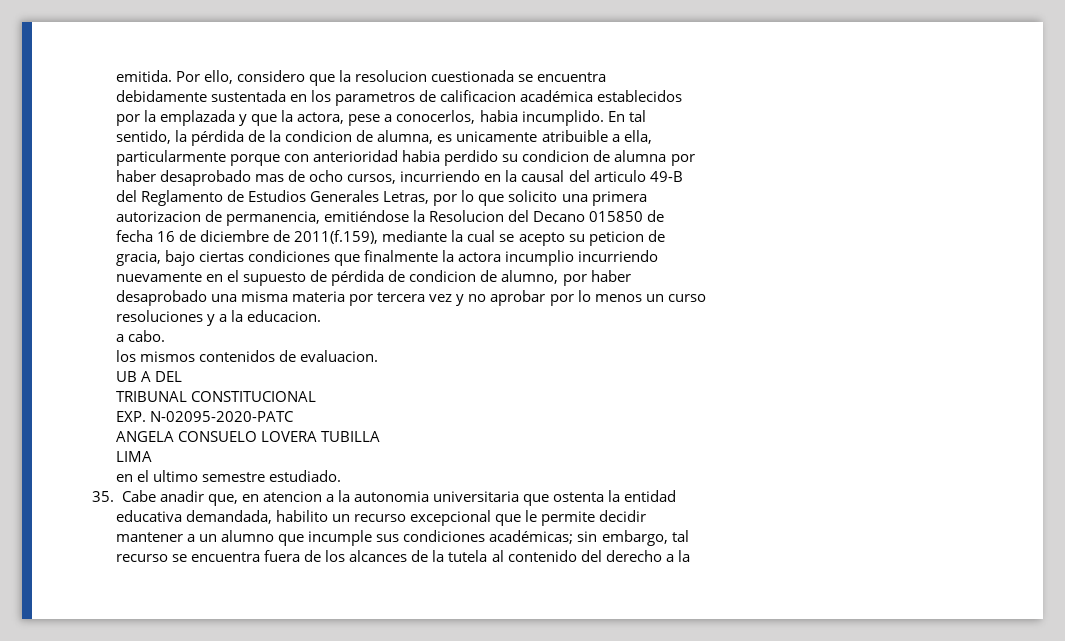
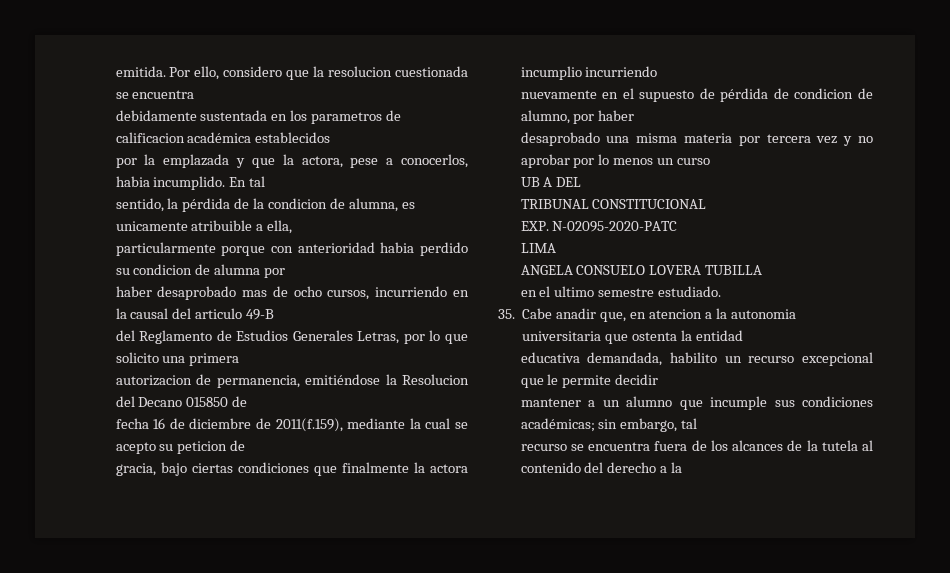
[116,310,322,326] [116,330,166,342] [116,350,379,362] // resoluciones y a la educacion. // a cabo. // los mismos contenidos de evaluacion. -> (711, 161) none
(295, 416) none -> [520,243,556,253] // LIMA
[116,451,153,462] // LIMA -> (763, 270) none

